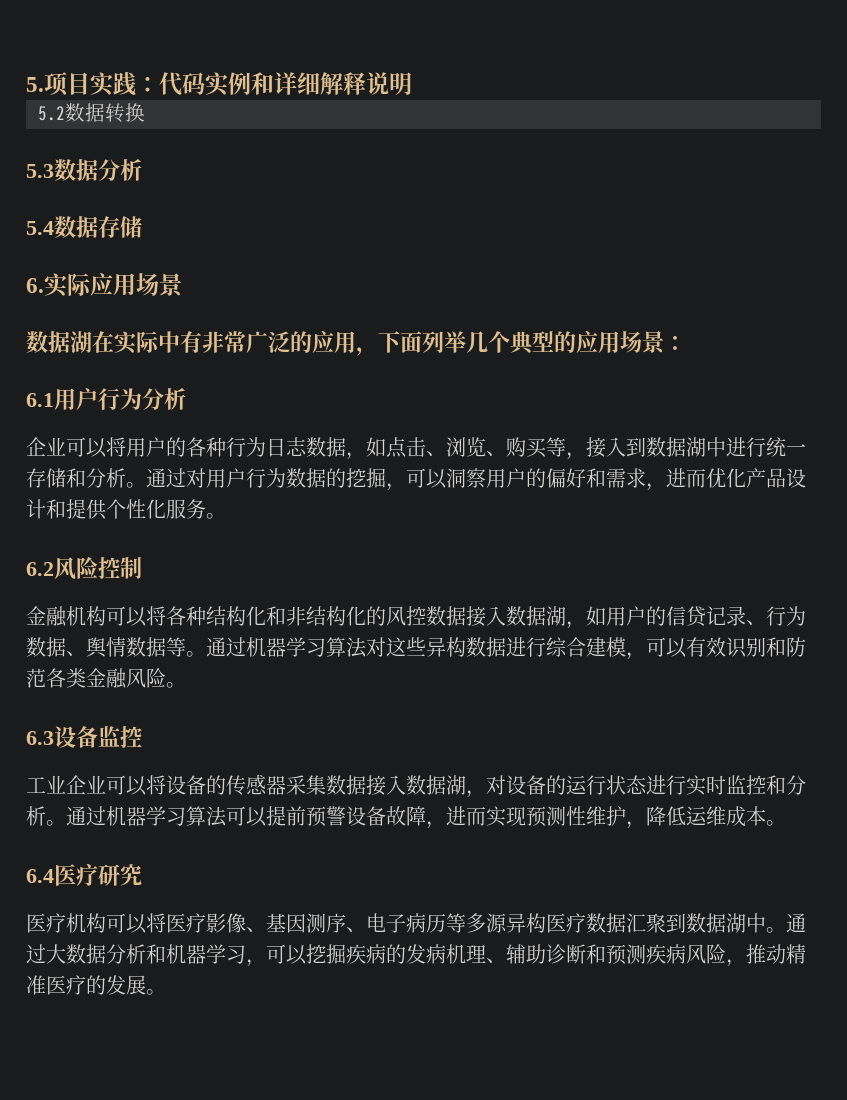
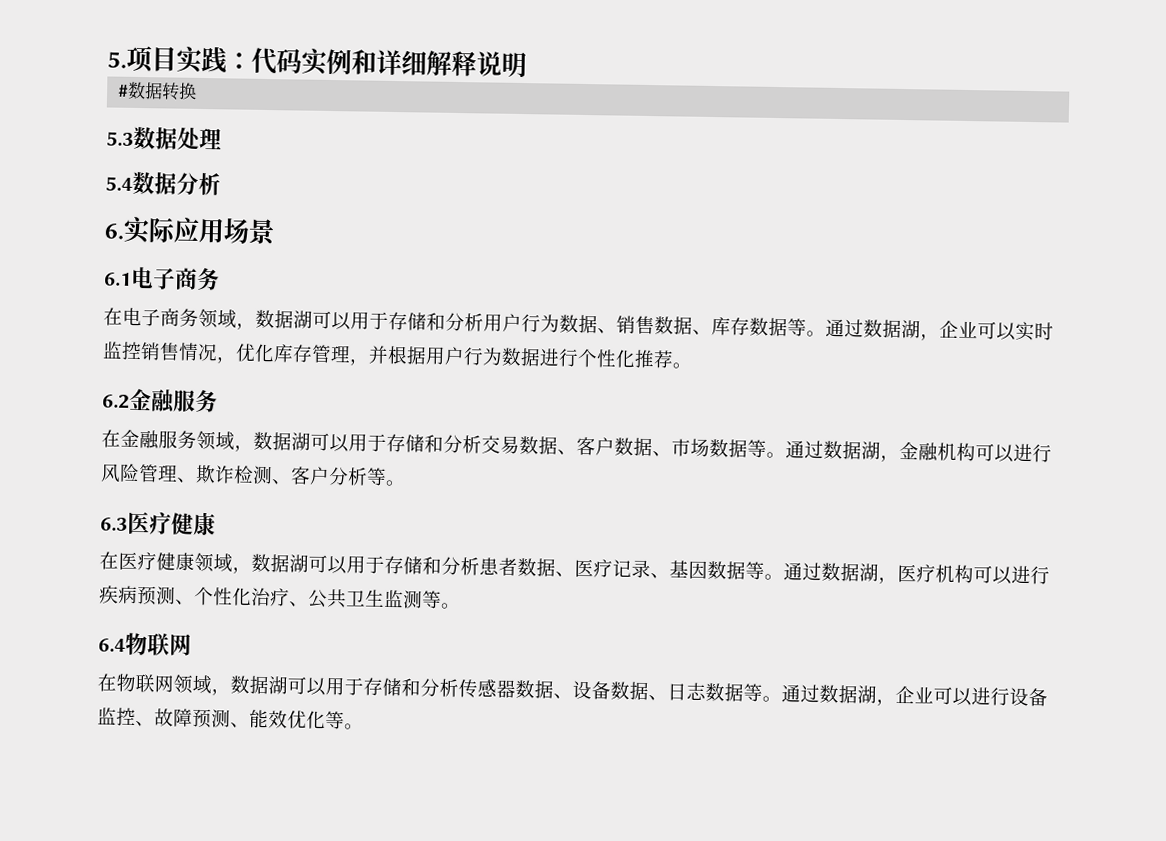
[38,106,65,121] 5.2 -> [118,84,130,97] #
[98,159,142,181] 分析 -> [177,127,222,150] 处理
[98,216,142,238] 存储 -> [176,172,221,196] 分析
[26,331,686,356] [26,388,186,410] [26,437,806,460] [26,468,806,491] [26,499,226,520] [26,557,142,580] [26,606,806,629] [26,637,806,660] [26,668,186,689] [26,726,142,748] [26,774,806,798] [26,806,786,829] [26,864,142,886] [26,913,806,934] [26,944,806,967] [26,975,146,995] 数据湖在实际中有非常广泛的应用，下面列举几个典型的应用场景： // 6.1用户行为分析 // 企业可以将用户的各种行为日志数据，如点击、浏览、购买等，接入到数据湖中进行统一存储和分析。通过对用户行为数据的挖掘，可以洞察用户的偏好和需求，进而优化产品设计和提供个性化服务。 // 6.2风险控制 // 金融机构可以将各种结构化和非结构化的风控数据接入数据湖，如用户的信贷记录、行为数据、舆情数据等。通过机器学习算法对这些异构数据进行综合建模，可以有效识别和防范各类金融风险。 // 6.3设备监控 // 工业企业可以将设备的传感器采集数据接入数据湖，对设备的运行状态进行实时监控和分析。通过机器学习算法可以提前预警设备故障，进而实现预测性维护，降低运维成本。 // 6.4医疗研究 // 医疗机构可以将医疗影像、基因测序、电子病历等多源异构医疗数据汇聚到数据湖中。通过大数据分析和机器学习，可以挖掘疾病的发病机理、辅助诊断和预测疾病风险，推动精准医疗的发展 -> [104,266,220,291] [103,307,1054,342] [102,341,692,369] [102,388,218,414] [101,429,1052,463] [100,463,406,487] [100,511,216,536] [99,551,1050,585] [99,585,461,610] [98,632,192,656] [97,673,1048,707] [97,707,345,730] 6.1电子商务 // 在电子商务领域，数据湖可以用于存储和分析用户行为数据、销售数据、库存数据等。通过数据湖，企业可以实时监控销售情况，优化库存管理，并根据用户行为数据进行个性化推荐。 // 6.2金融服务 // 在金融服务领域，数据湖可以用于存储和分析交易数据、客户数据、市场数据等。通过数据湖，金融机构可以进行风险管理、欺诈检测、客户分析等。 // 6.3医疗健康 // 在医疗健康领域，数据湖可以用于存储和分析患者数据、医疗记录、基因数据等。通过数据湖，医疗机构可以进行疾病预测、个性化治疗、公共卫生监测等。 // 6.4物联网 // 在物联网领域，数据湖可以用于存储和分析传感器数据、设备数据、日志数据等。通过数据湖，企业可以进行设备监控、故障预测、能效优化等

